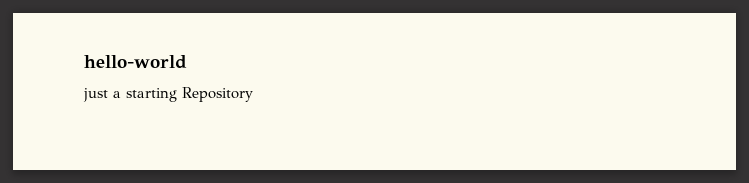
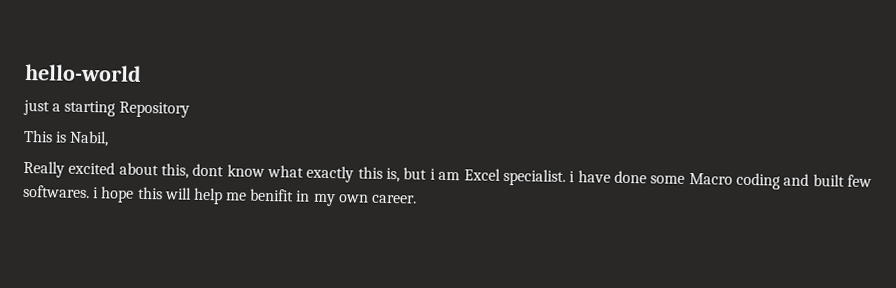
(253, 94) none -> [23,129,110,147] [23,160,872,190] [23,184,418,207] // This is Nabil, // Really excited about this, dont know what exactly this is, but i am Excel specialist. i have done some Macro coding and built few softwares. i hope this will help me benifit in my own career.

